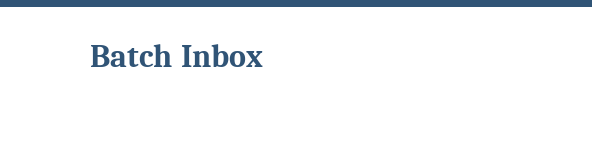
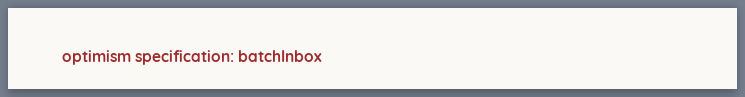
[90,44,263,67] Batch Inbox -> [62,50,323,65] optimism specification: batchInbox

